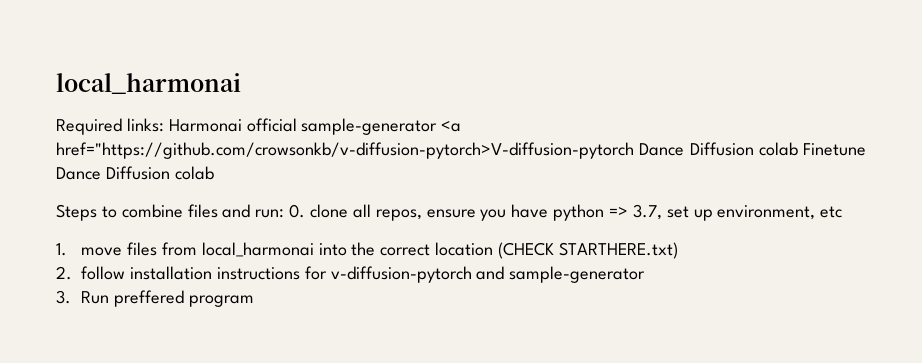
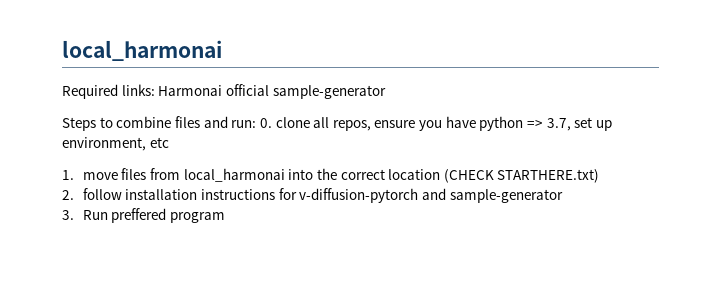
[441,120,462,132] [56,142,866,159] [56,166,214,180] <a href="https://github.com/crowsonkb/v-diffusion-pytorch>V-diffusion-pytorch Dance Diffusion colab Finetune Dance Diffusion colab -> (386, 92) none

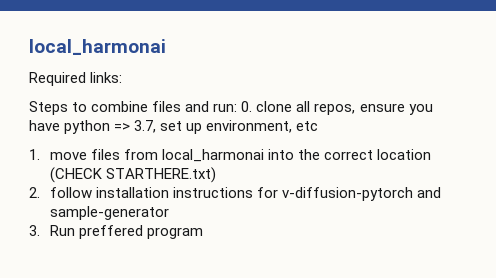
[158,84,386,99] Harmonai official sample-generator -> (123, 77) none

